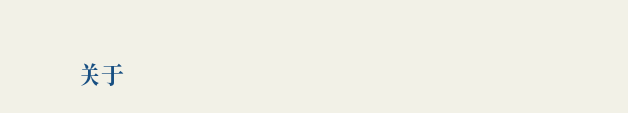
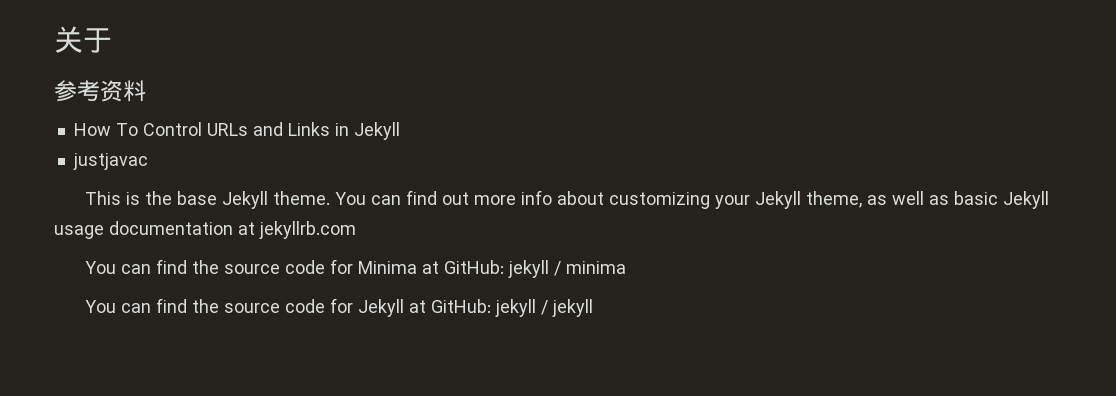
(124, 74) none -> [54,80,146,102] [73,122,400,140] [72,153,148,170] [85,190,1050,209] [54,221,356,239] [85,259,627,278] [85,298,594,317] // 参考资料 // How To Control URLs and Links in Jekyll // justjavac // This is the base Jekyll theme. You can find out more info about customizing your Jekyll theme, as well as basic Jekyll usage documentation at jekyllrb.com // You can find the source code for Minima at GitHub: jekyll / minima // You can find the source code for Jekyll at GitHub: jekyll / jekyll

